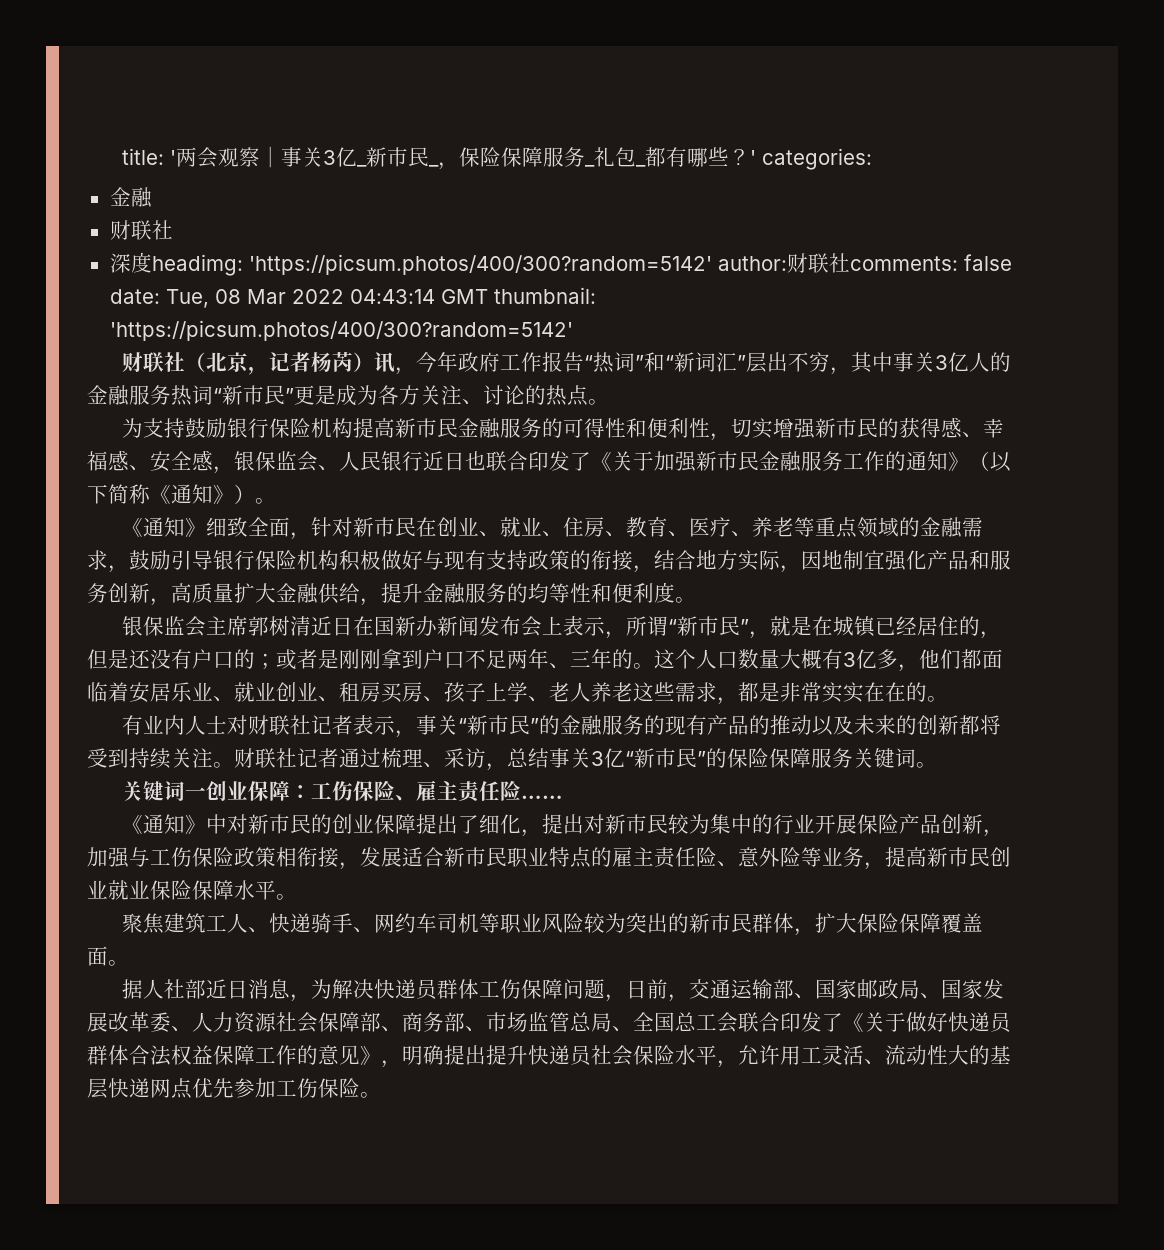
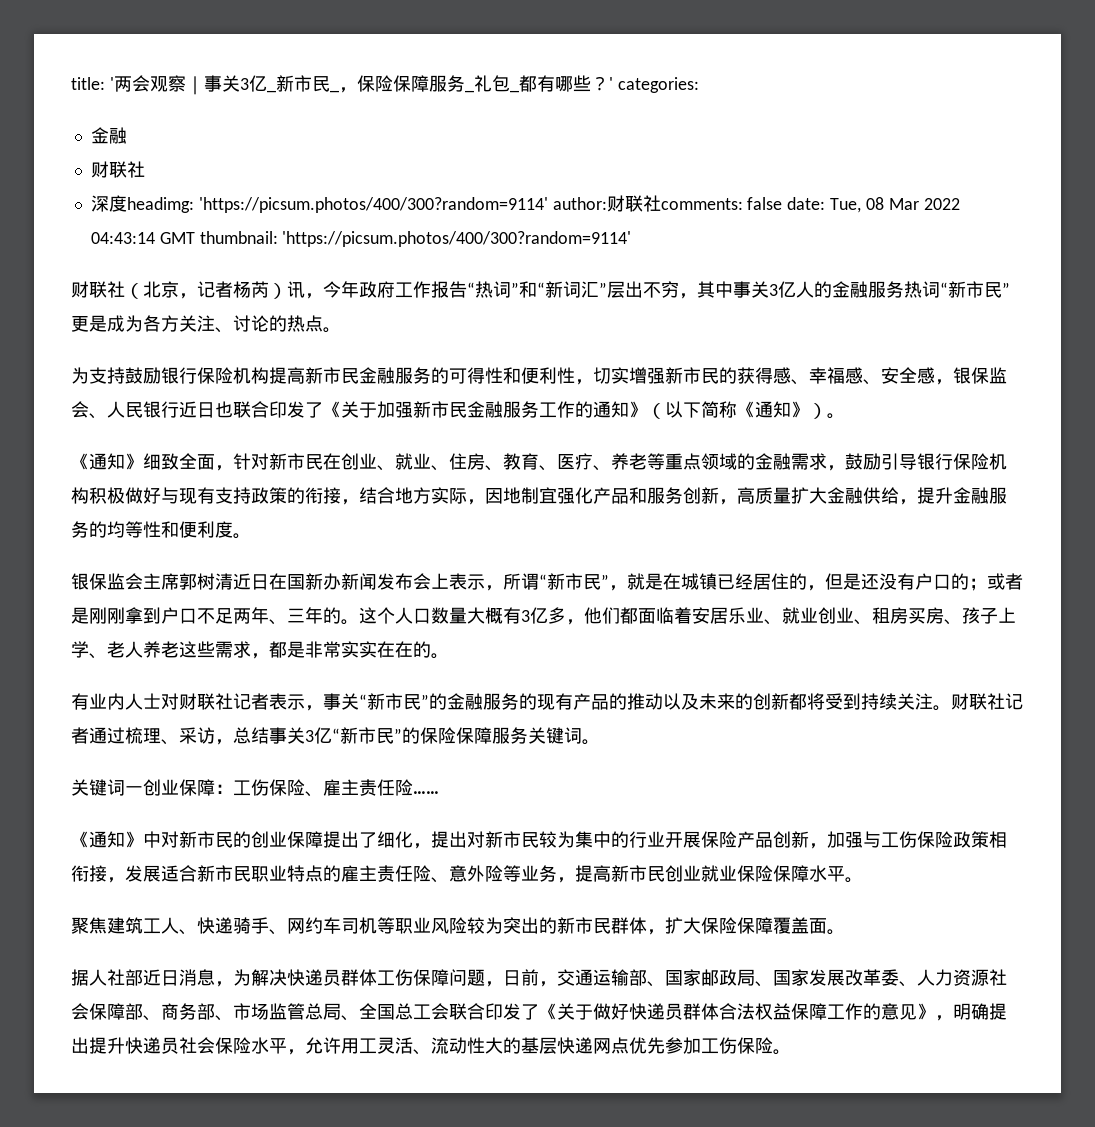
[248,254,712,275] 'https://picsum.photos/400/300?random=5142' -> [198,197,548,213] 'https://picsum.photos/400/300?random=9114'
[109,320,573,341] 'https://picsum.photos/400/300?random=5142' -> [282,231,632,247] 'https://picsum.photos/400/300?random=9114'

